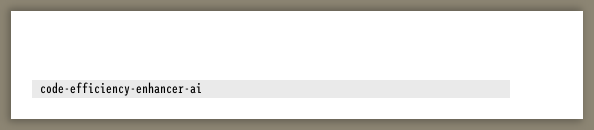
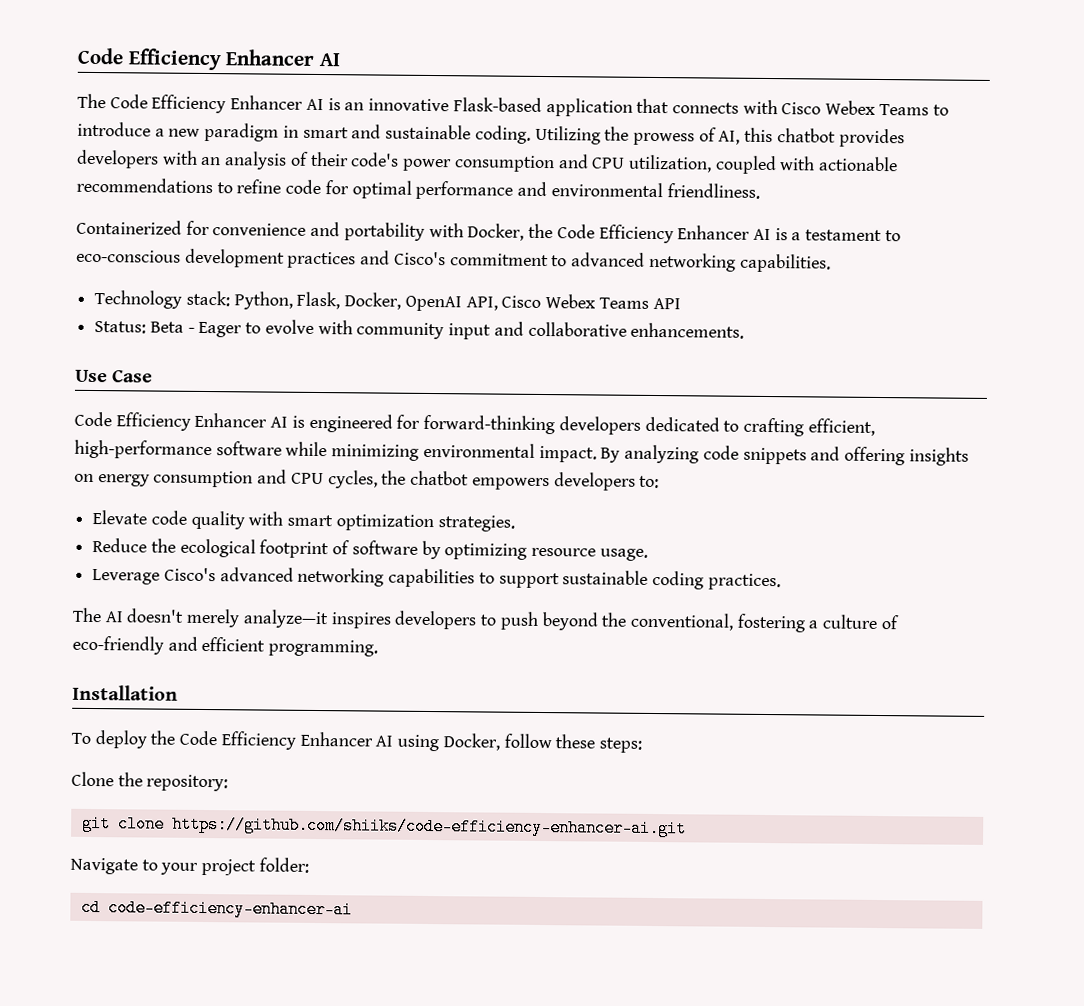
(40, 89) none -> [77,47,340,71] [77,93,949,117] [77,121,905,148] [76,149,899,175] [76,177,760,200] [76,219,901,244] [76,248,831,273] [94,290,681,312] [94,319,745,340] [75,369,154,383] [74,411,875,437] [74,439,969,466] [74,469,660,491] [92,510,515,532] [92,538,648,561] [92,567,781,591] [72,607,900,633] [72,635,379,657] [72,684,178,701] [71,730,642,753] [71,771,229,792] [81,814,687,838] [70,857,309,876] [80,898,101,917] Code Efficiency Enhancer AI // The Code Efficiency Enhancer AI is an innovative Flask-based application that connects with Cisco Webex Teams to introduce a new paradigm in smart and sustainable coding. Utilizing the prowess of AI, this chatbot provides developers with an analysis of their code's power consumption and CPU utilization, coupled with actionable recommendations to refine code for optimal performance and environmental friendliness. // Containerized for convenience and portability with Docker, the Code Efficiency Enhancer AI is a testament to eco-conscious development practices and Cisco's commitment to advanced networking capabilities. // Technology stack: Python, Flask, Docker, OpenAI API, Cisco Webex Teams API // Status: Beta - Eager to evolve with community input and collaborative enhancements. // Use Case // Code Efficiency Enhancer AI is engineered for forward-thinking developers dedicated to crafting efficient, high-performance software while minimizing environmental impact. By analyzing code snippets and offering insights on energy consumption and CPU cycles, the chatbot empowers developers to: // Elevate code quality with smart optimization strategies. // Reduce the ecological footprint of software by optimizing resource usage. // Leverage Cisco's advanced networking capabilities to support sustainable coding practices. // The AI doesn't merely analyze—it inspires developers to push beyond the conventional, fostering a culture of eco-friendly and efficient programming. // Installation // To deploy the Code Efficiency Enhancer AI using Docker, follow these steps: // Clone the repository: // git clone https://github.com/shiiks/code-efficiency-enhancer-ai.git // Navigate to your project folder: // cd

